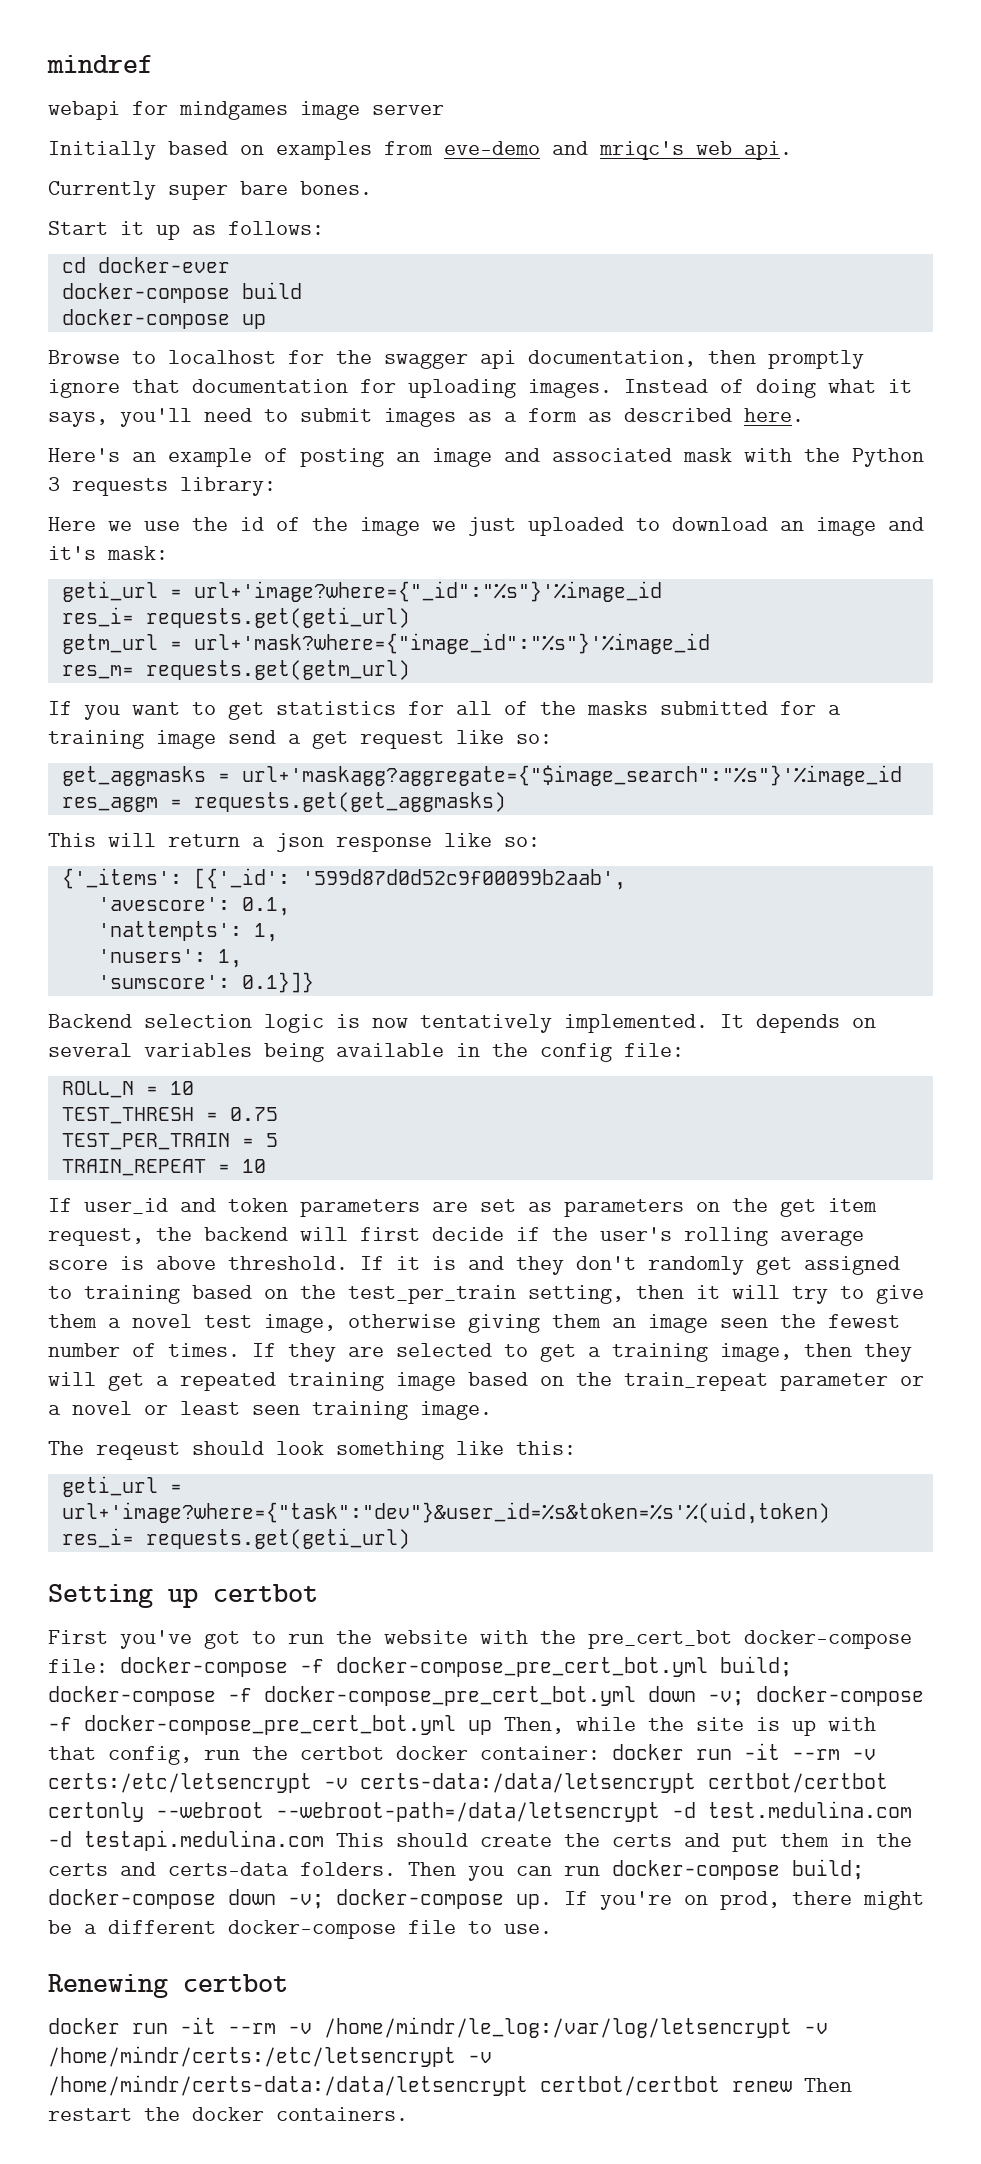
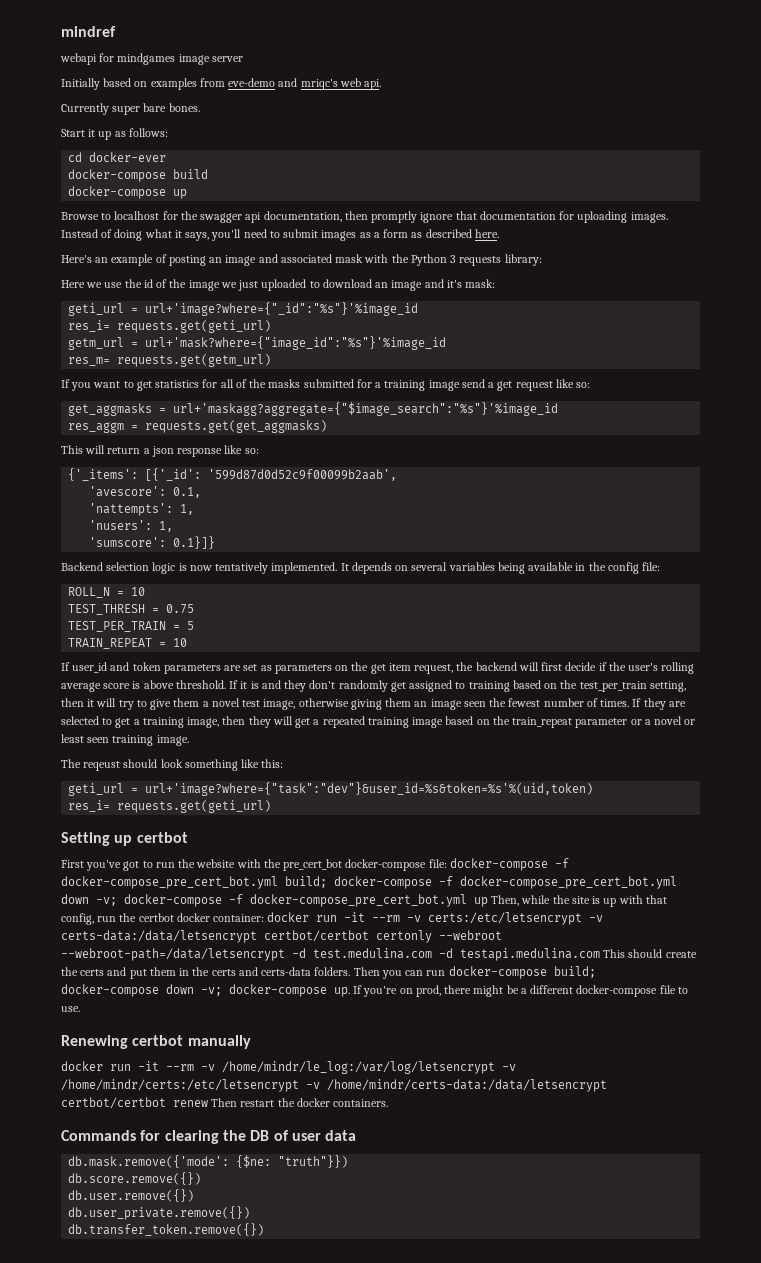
(288, 1983) none -> [187,1035,251,1049] manually
(408, 2114) none -> [61,1130,357,1144] [68,1155,349,1168] [68,1172,202,1185] [68,1189,195,1202] [68,1206,251,1220] [68,1223,265,1236] // Commands for clearing the DB of user data // db.mask.remove({'mode': {$ne: "truth"}}) // db.score.remove({}) // db.user.remove({}) // db.user_private.remove({}) // db.transfer_token.remove({})

